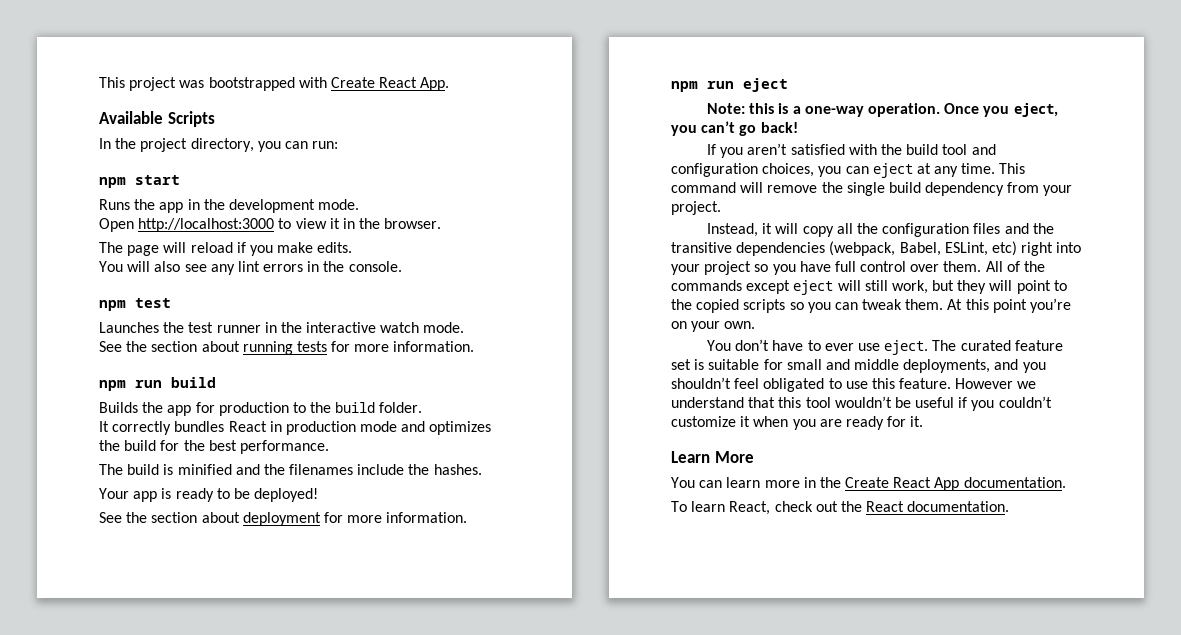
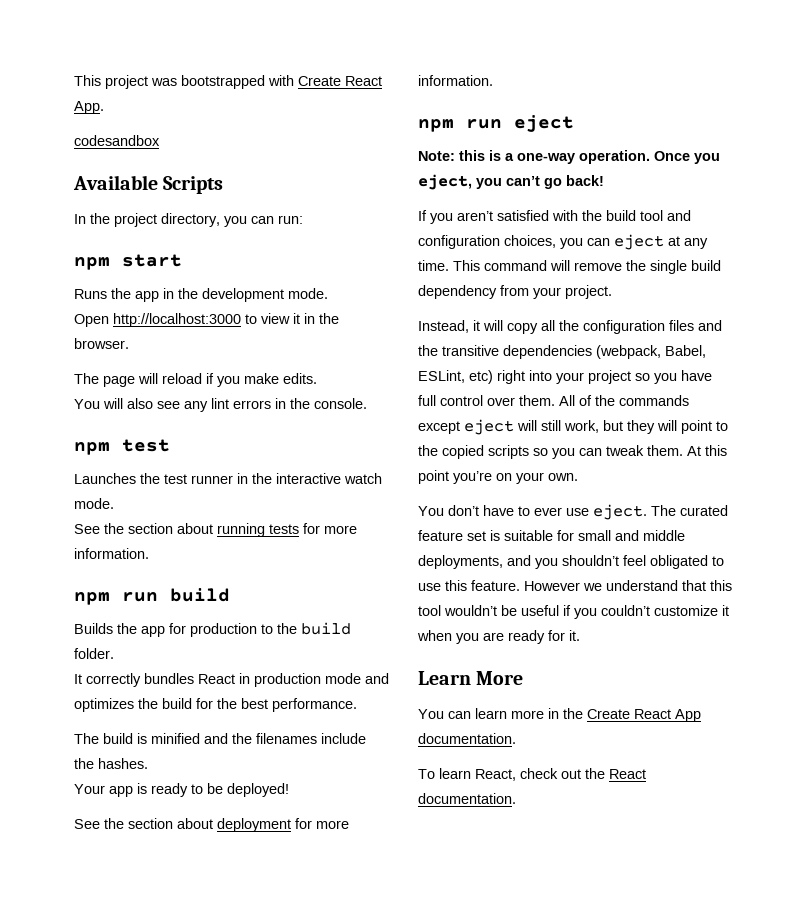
(450, 84) none -> [74,135,160,146] // codesandbox

